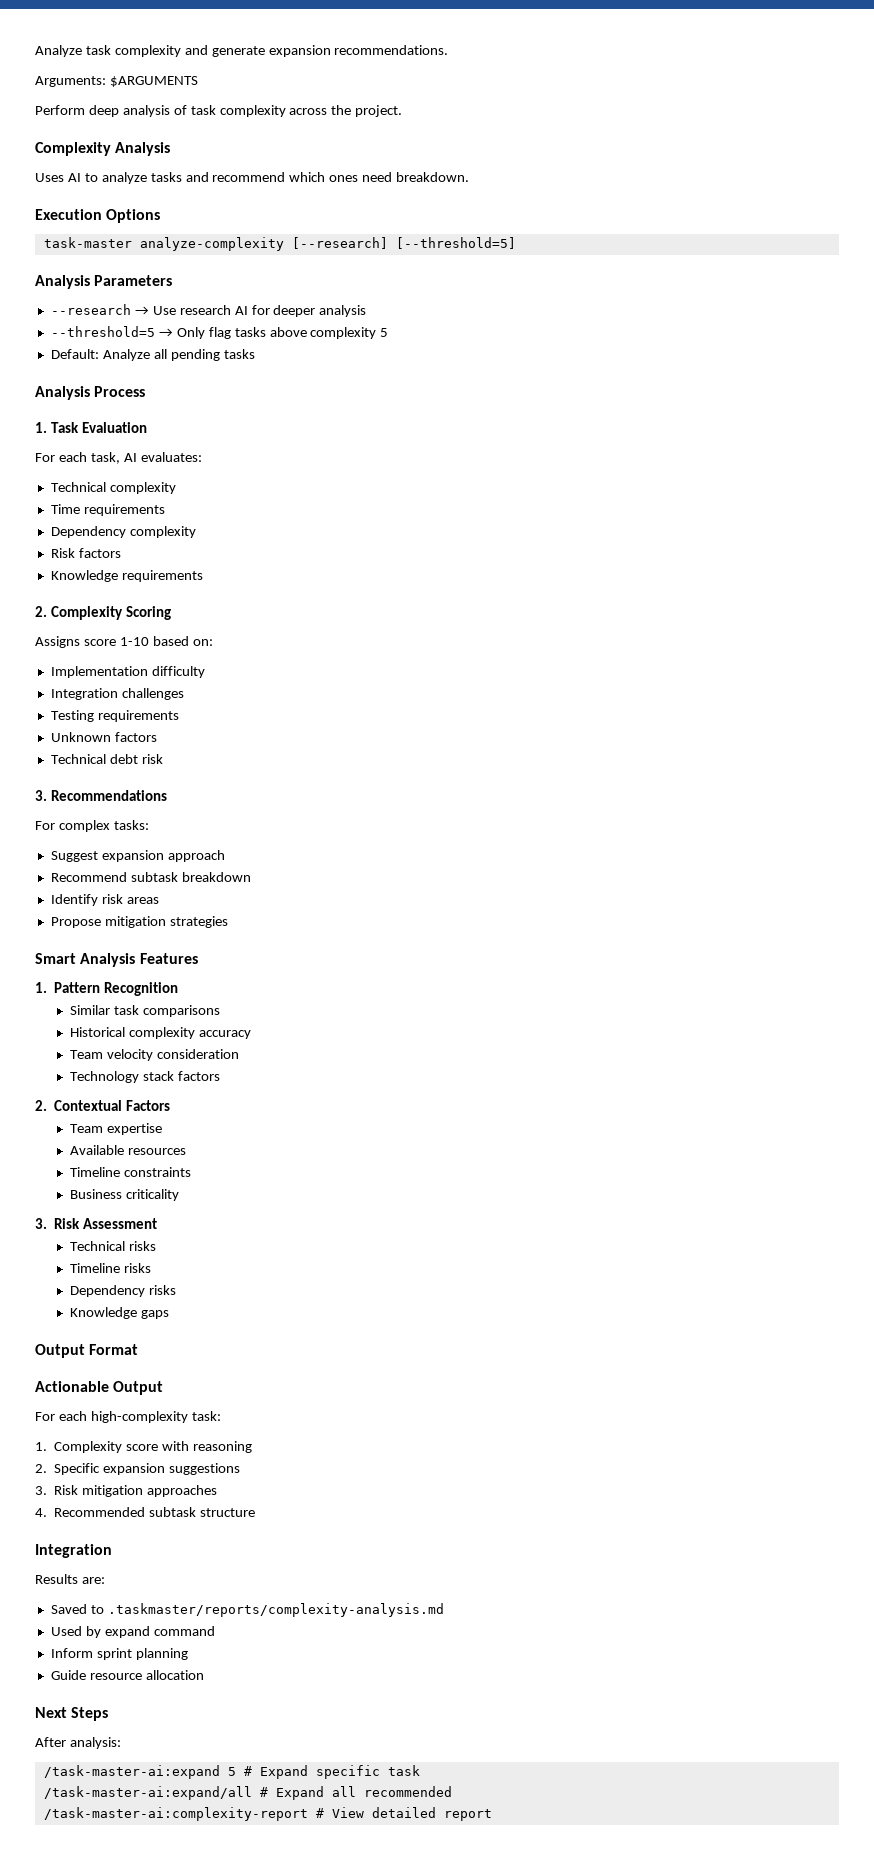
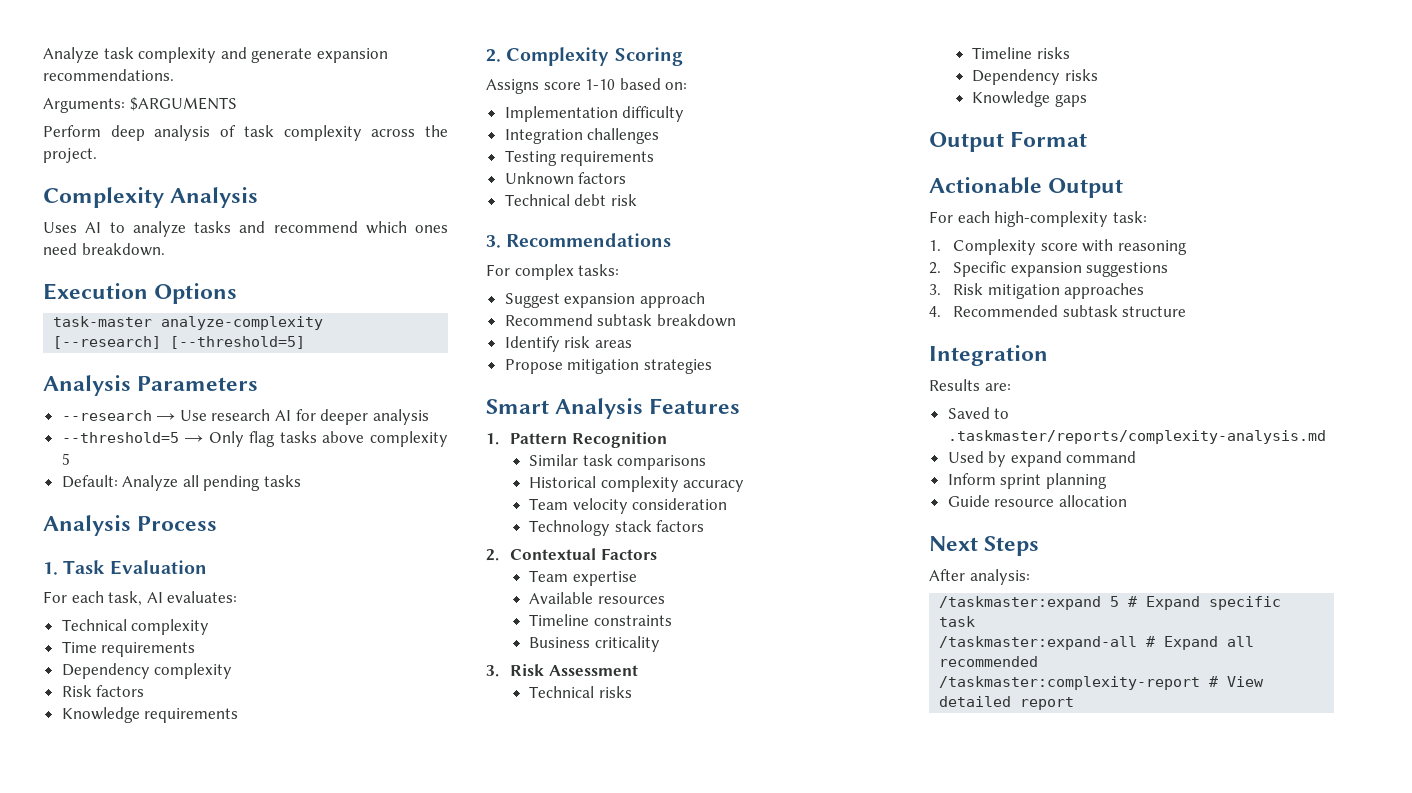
[43,1765,220,1779] /task-master-ai:expand -> [939,596,1102,610] /taskmaster:expand
[43,1786,252,1800] /task-master-ai:expand/all -> [939,636,1138,650] /taskmaster:expand-all
[43,1807,308,1821] /task-master-ai:complexity-report -> [939,676,1201,690] /taskmaster:complexity-report

